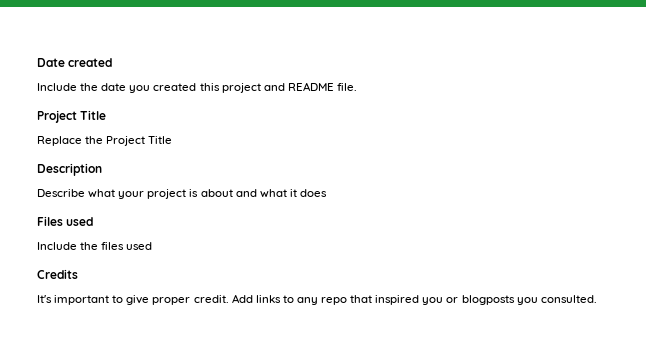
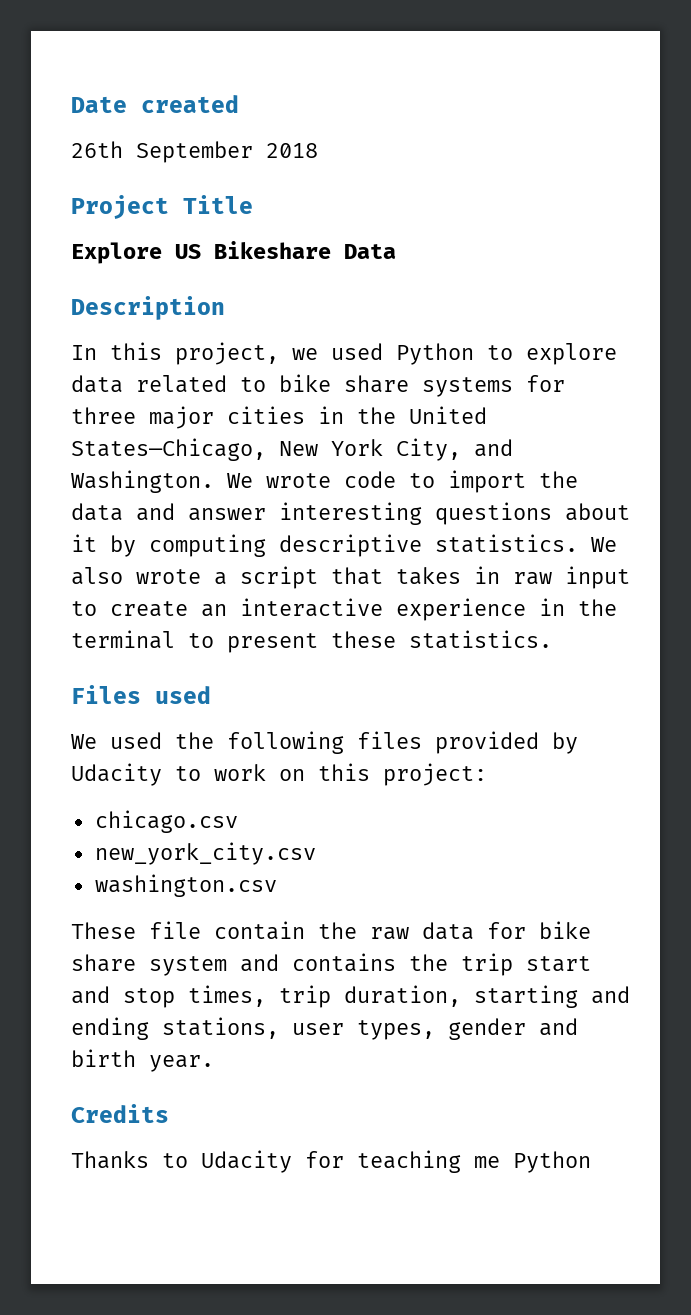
[37,82,357,93] [37,110,107,123] [37,136,173,146] [37,163,102,176] [37,189,327,199] [37,216,94,226] [37,242,153,250] [37,269,78,279] [37,294,597,305] Include the date you created this project and README file. // Project Title // Replace the Project Title // Description // Describe what your project is about and what it does // Files used // Include the files used // Credits // It's important to give proper credit. Add links to any repo that inspired you or blogposts you consulted. -> [71,141,318,163] [71,195,253,219] [71,241,396,264] [71,296,225,320] [71,342,617,365] [71,374,565,397] [71,406,487,429] [71,438,513,461] [71,470,578,493] [71,502,630,525] [71,534,617,557] [71,566,630,589] [71,598,617,621] [71,630,552,653] [71,685,211,704] [71,731,578,754] [71,763,487,786] [94,810,238,833] [94,842,316,865] [94,874,277,897] [71,921,591,940] [71,953,591,976] [71,985,630,1008] [71,1017,578,1040] [71,1049,214,1072] [71,1104,169,1123] [71,1150,591,1173] 26th September 2018 // Project Title // Explore US Bikeshare Data // Description // In this project, we used Python to explore data related to bike share systems for three major cities in the United States—Chicago, New York City, and Washington. We wrote code to import the data and answer interesting questions about it by computing descriptive statistics. We also wrote a script that takes in raw input to create an interactive experience in the terminal to present these statistics. // Files used // We used the following files provided by Udacity to work on this project: // chicago.csv // new_york_city.csv // washington.csv // These file contain the raw data for bike share system and contains the trip start and stop times, trip duration, starting and ending stations, user types, gender and birth year. // Credits // Thanks to Udacity for teaching me Python

